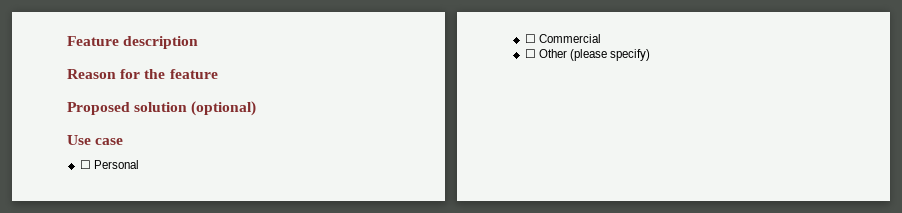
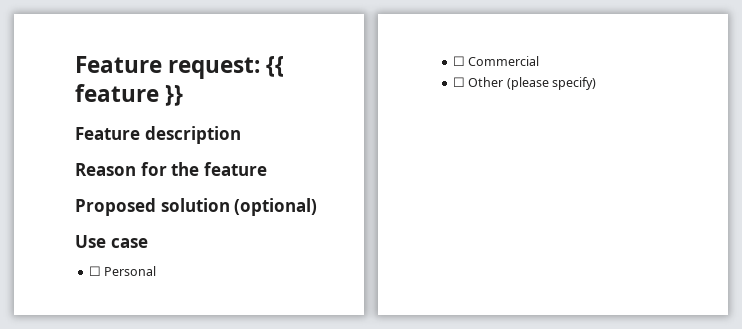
[67,36,119,46] Feature -> [75,56,285,79] [75,84,184,106] [75,127,140,140] Feature request: {{ feature }} // Feature

